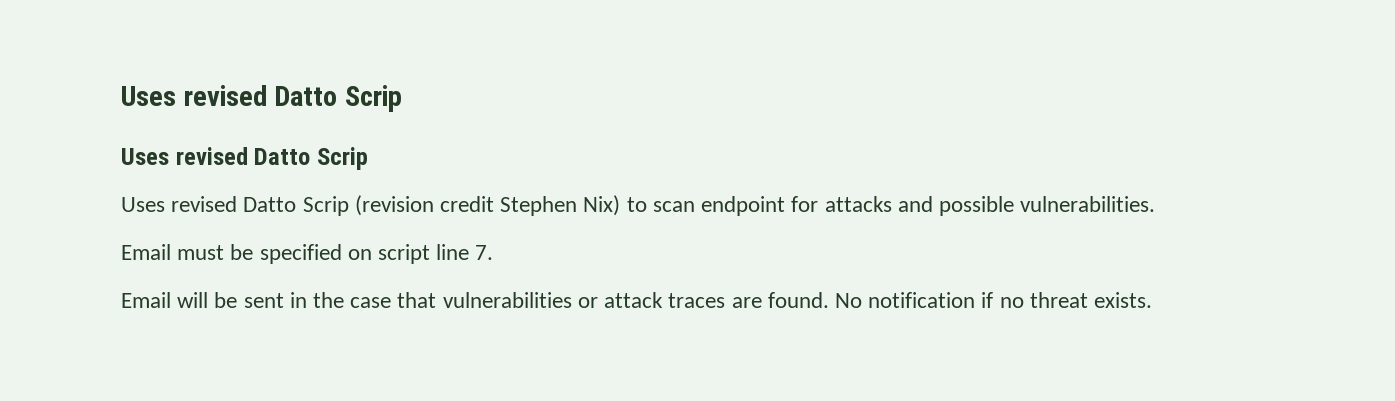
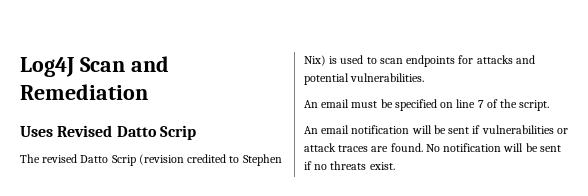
[121,85,403,112] [121,147,368,170] [121,195,621,216] Uses revised Datto Scrip // Uses revised Datto Scrip // Uses revised Datto Scrip (revision credit Stephen Nix) -> [20,56,169,77] [20,84,148,100] [20,125,196,140] [20,154,282,166] [304,55,364,66] Log4J Scan and Remediation // Uses Revised Datto Scrip // The revised Datto Scrip (revision credited to Stephen Nix) is used
[701,196,786,216] endpoint -> [406,55,456,67] endpoints
[938,196,1014,216] possible -> [304,73,349,85] potential
[121,244,171,260] Email -> [304,99,350,108] An email
[378,244,494,264] [121,292,437,308] script line 7. // Email will be sent in the case that -> [456,99,550,111] [304,125,481,134] line 7 of the script. // An email notification will be sent if
[981,292,1152,308] if no threat exists. -> [503,143,561,152] [304,161,395,170] will be sent if no threats exist.

